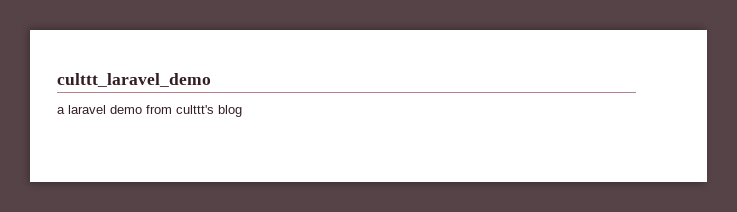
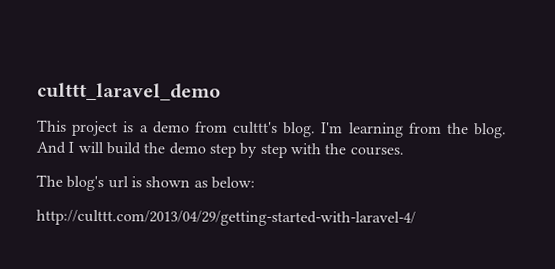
[57,105,242,117] a laravel demo from culttt's blog -> [37,119,508,139] [36,141,404,159] [36,174,255,192] [36,209,416,227] This project is a demo from culttt's blog. I'm learning from the blog. And I will build the demo step by step with the courses. // The blog's url is shown as below: // http://culttt.com/2013/04/29/getting-started-with-laravel-4/

